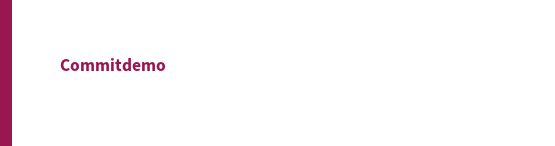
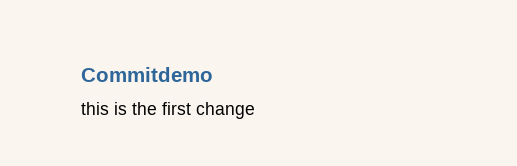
(166, 65) none -> [81,102,255,119] // this is the first change

